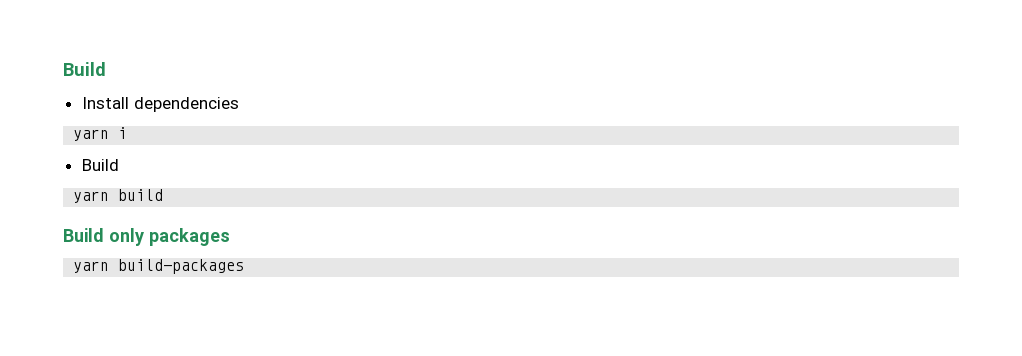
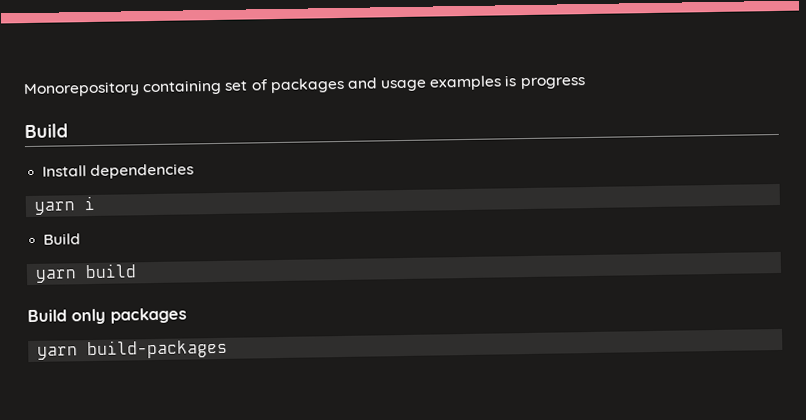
(63, 69) none -> [23,75,586,98] Monorepository containing set of packages and usage examples is progress //

